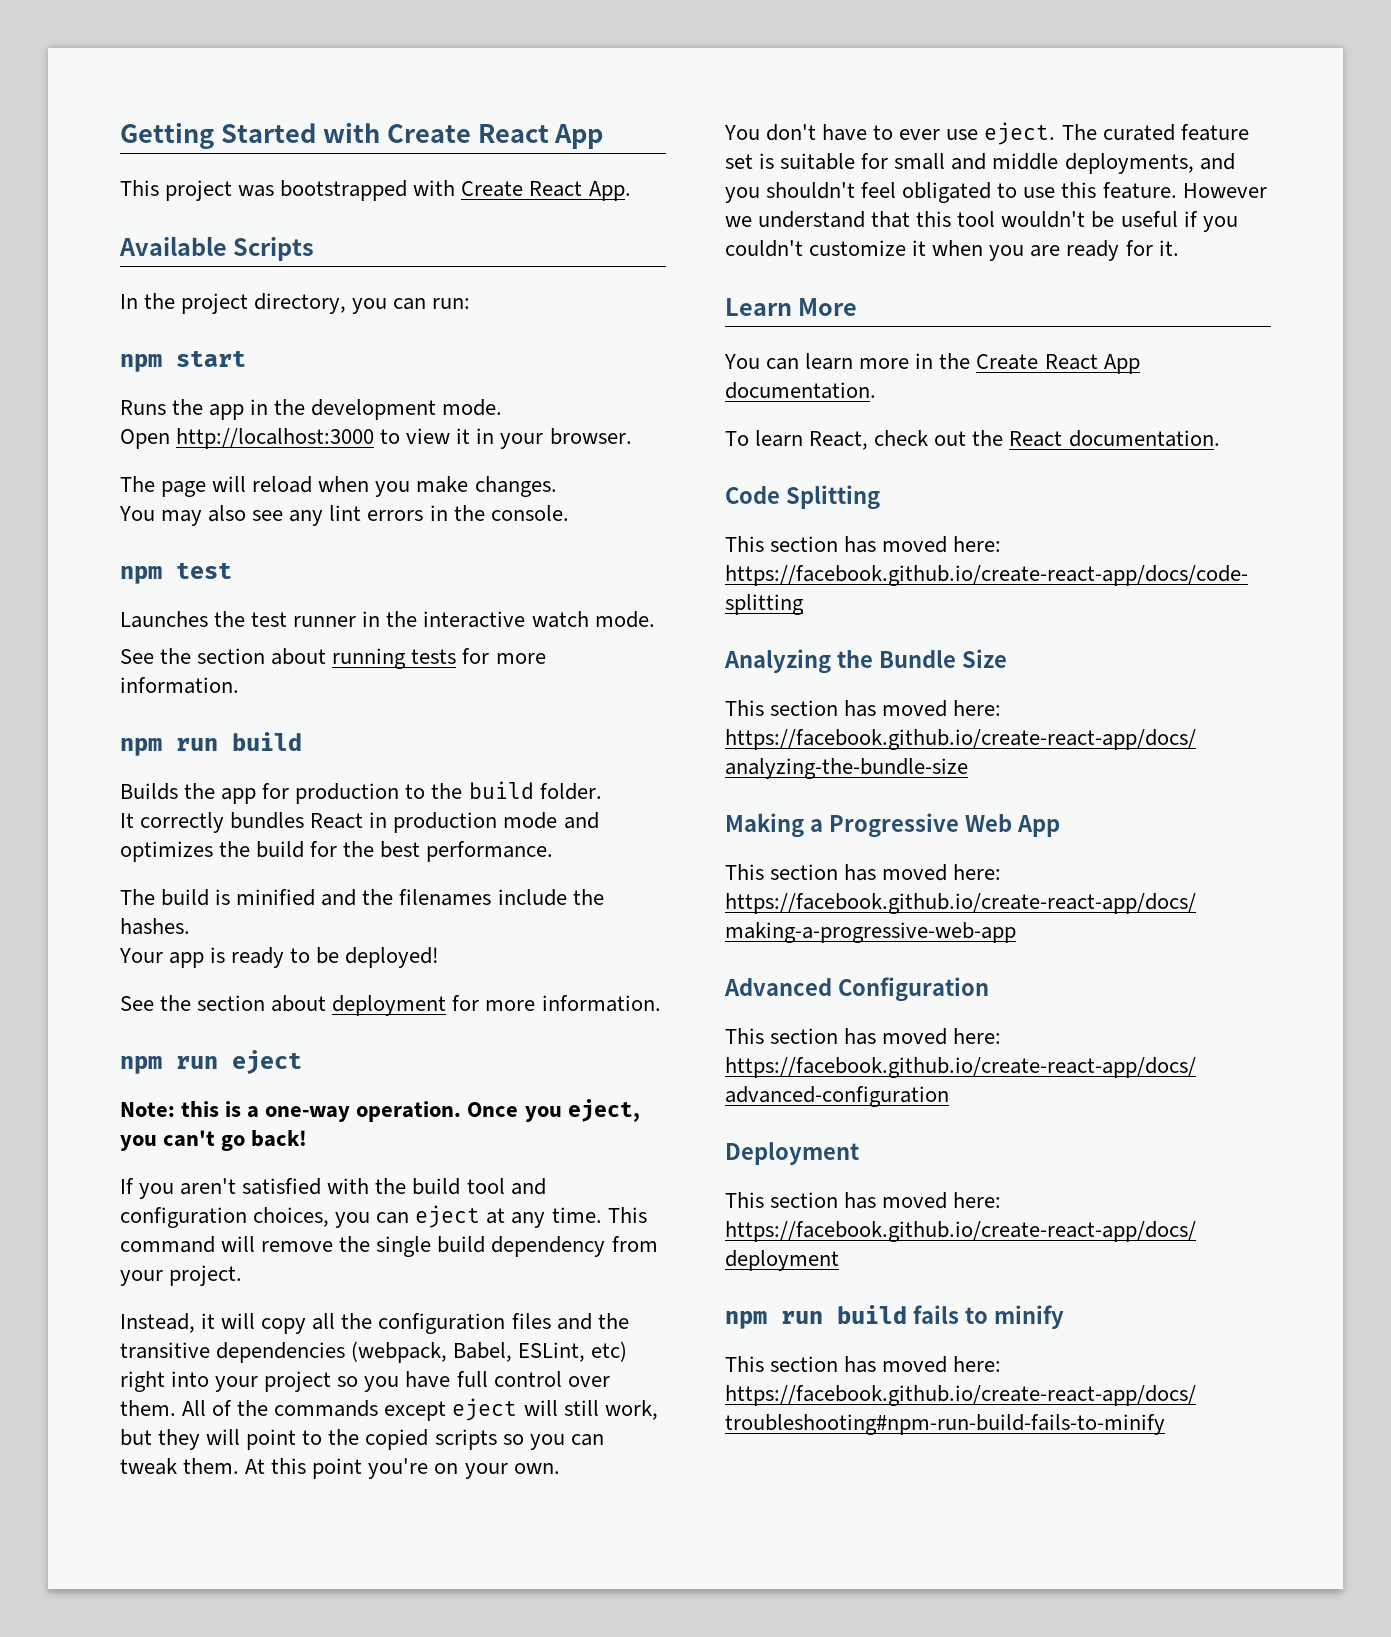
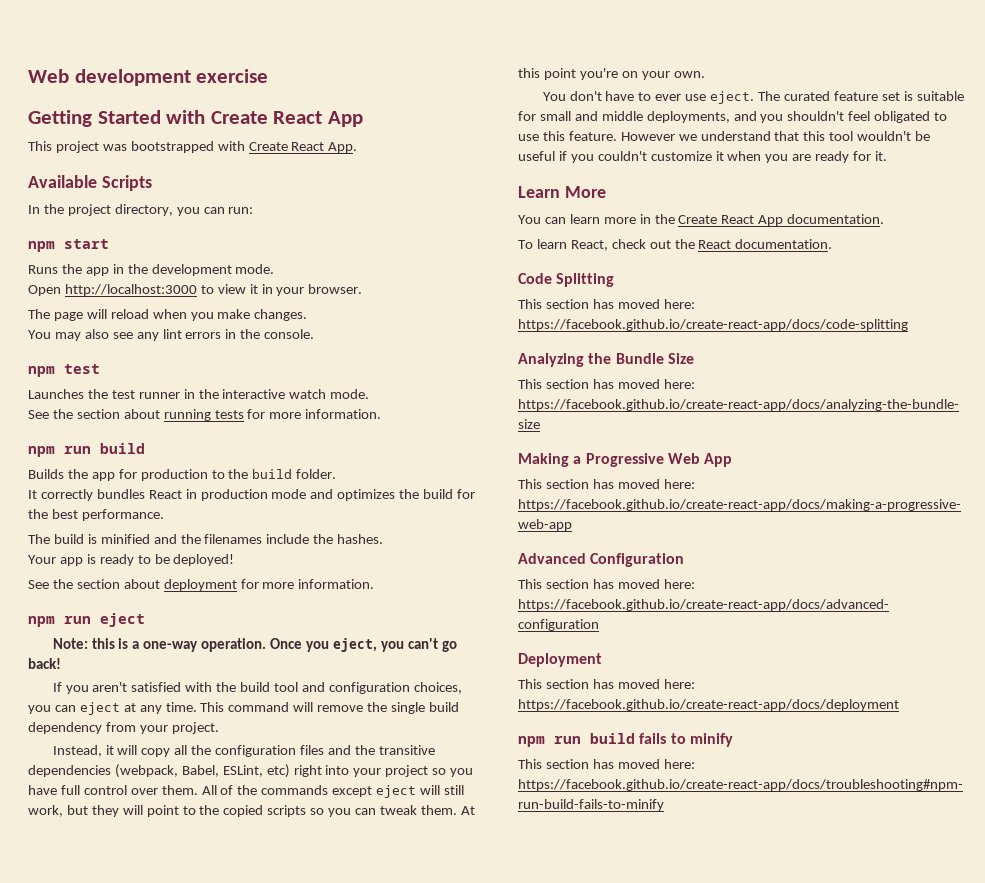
(120, 135) none -> [28,69,269,86] Web development exercise //

